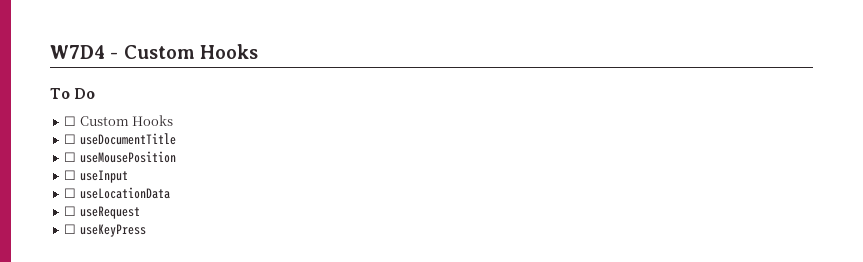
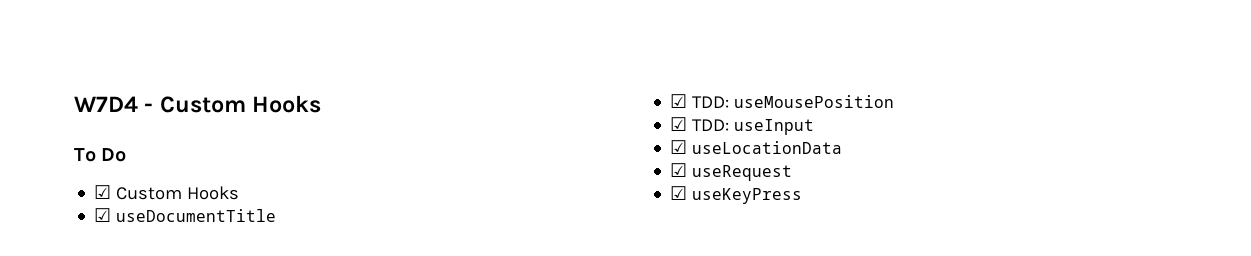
[64,115,174,126] [64,134,77,144] ☐ Custom Hooks // ☐ -> [94,185,240,200] [94,208,112,222] ☑ Custom Hooks // ☑
[64,152,77,162] ☐ -> [670,94,730,108] ☑ TDD:
[64,170,77,180] ☐ -> [670,117,730,131] ☑ TDD:
[64,188,77,198] ☐ -> [670,140,688,154] ☑
[64,206,77,216] ☐ -> [670,163,688,177] ☑
[64,224,77,234] ☐ -> [670,186,688,200] ☑

